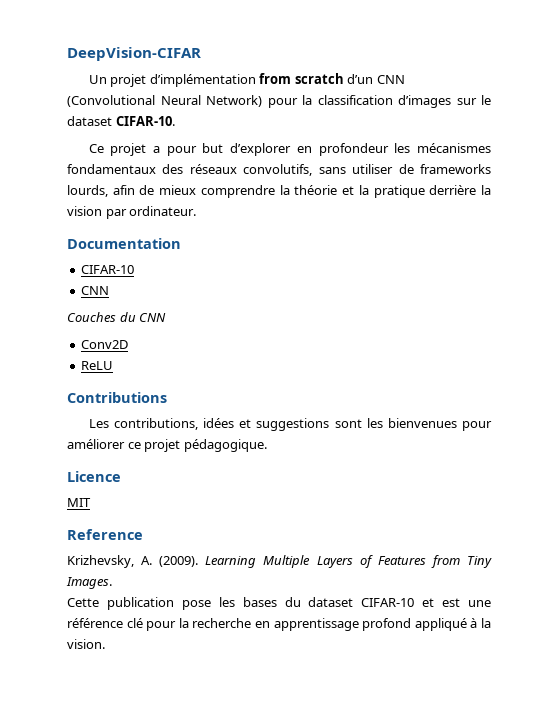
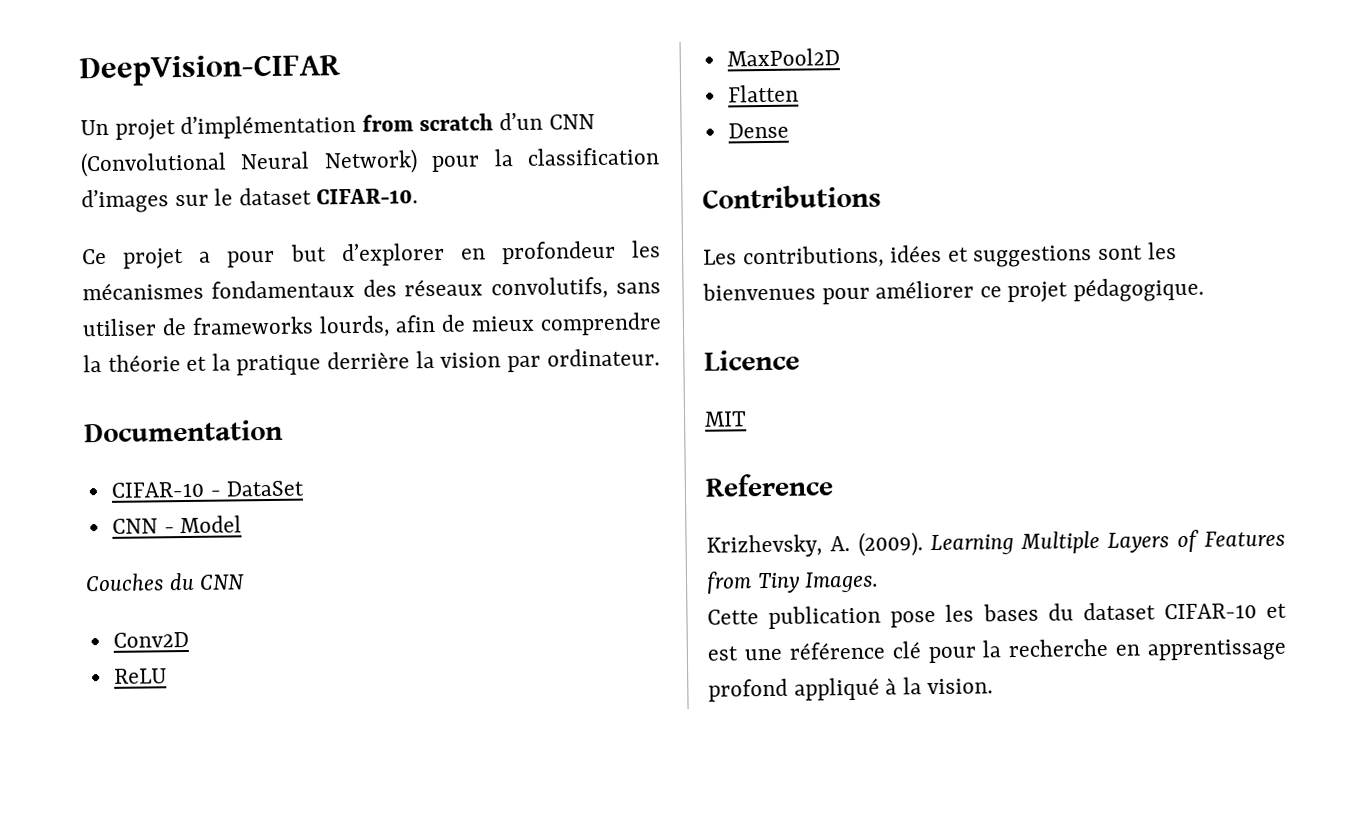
[81,286,110,295] // CNN -> [209,480,305,497] [111,515,243,534] - DataSet // CNN - Model
(114, 365) none -> [726,48,840,67] [727,84,799,103] [727,122,789,139] // MaxPool2D // Flatten // Dense

